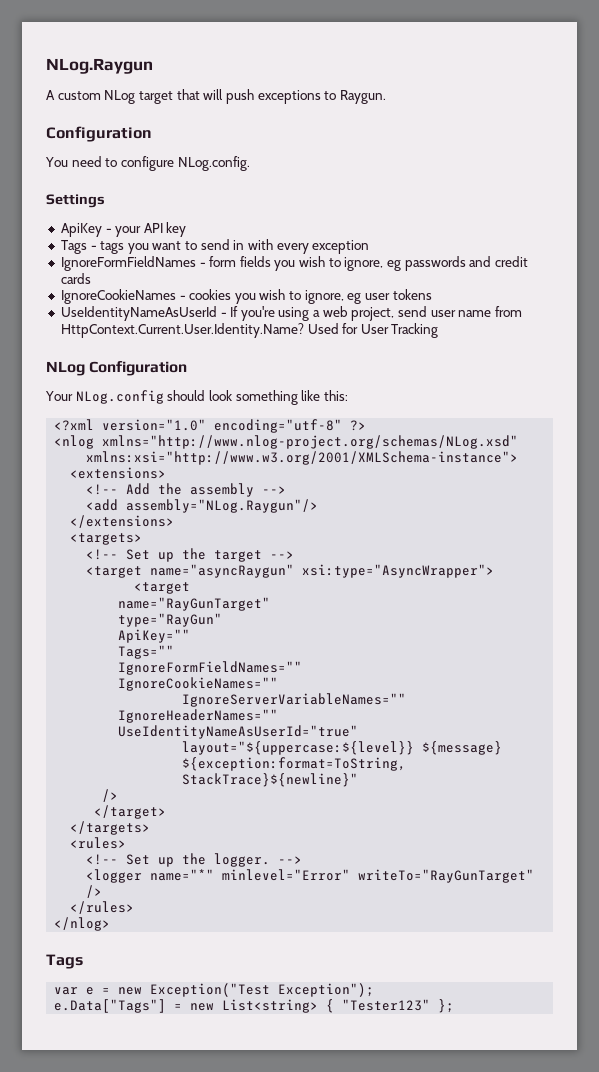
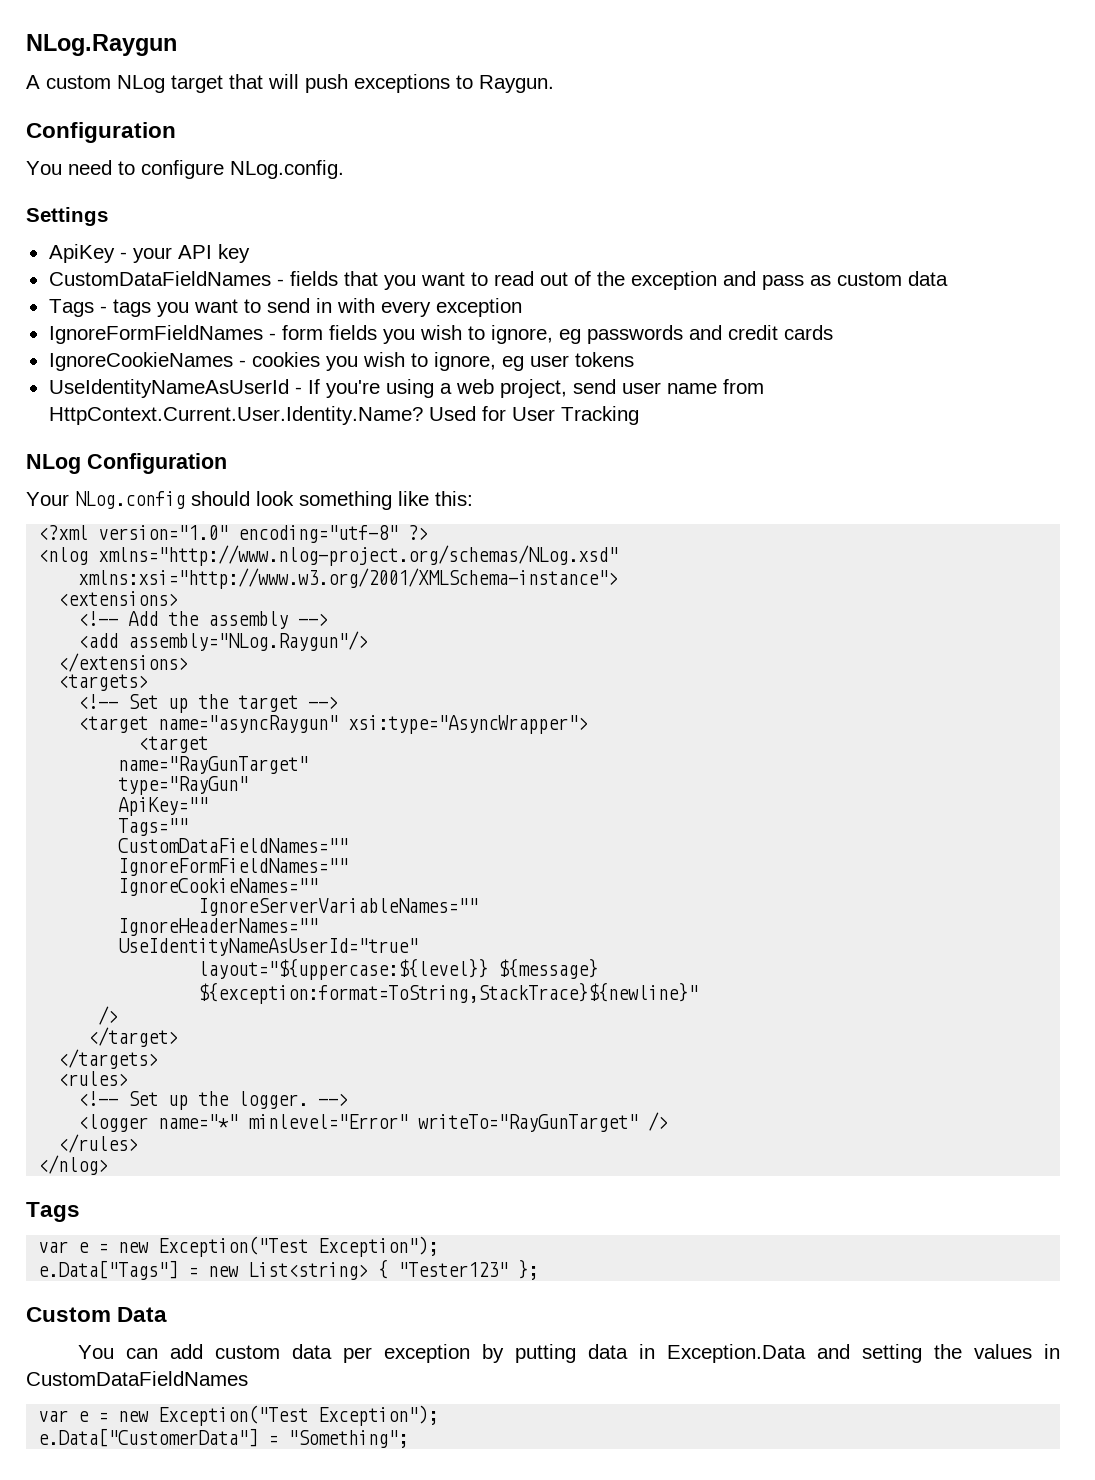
(187, 229) none -> [48,271,948,290] // CustomDataFieldNames - fields that you want to read out of the exception and pass as custom data
(175, 652) none -> [118,838,349,853] // CustomDataFieldNames=""
(455, 1006) none -> [26,1307,168,1322] [78,1344,1060,1363] [26,1371,248,1386] [38,1405,439,1426] [38,1428,409,1448] // Custom Data // You can add custom data per exception by putting data in Exception.Data and setting the values in CustomDataFieldNames // var e = new Exception("Test Exception"); // e.Data["CustomerData"] = "Something";

